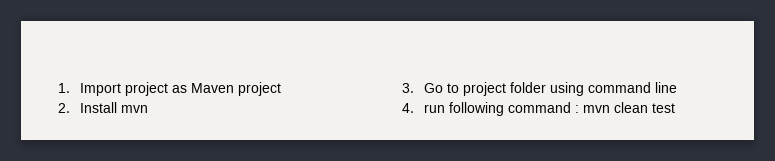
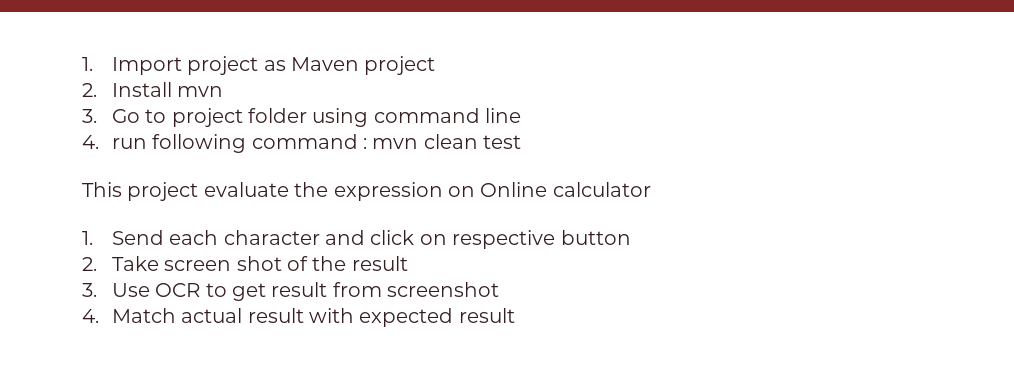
(675, 108) none -> [82,182,651,201] [82,230,631,249] [82,256,408,271] [82,282,500,301] [82,308,515,327] // This project evaluate the expression on Online calculator // 1. Send each character and click on respective button // 2. Take screen shot of the result // 3. Use OCR to get result from screenshot // 4. Match actual result with expected result

